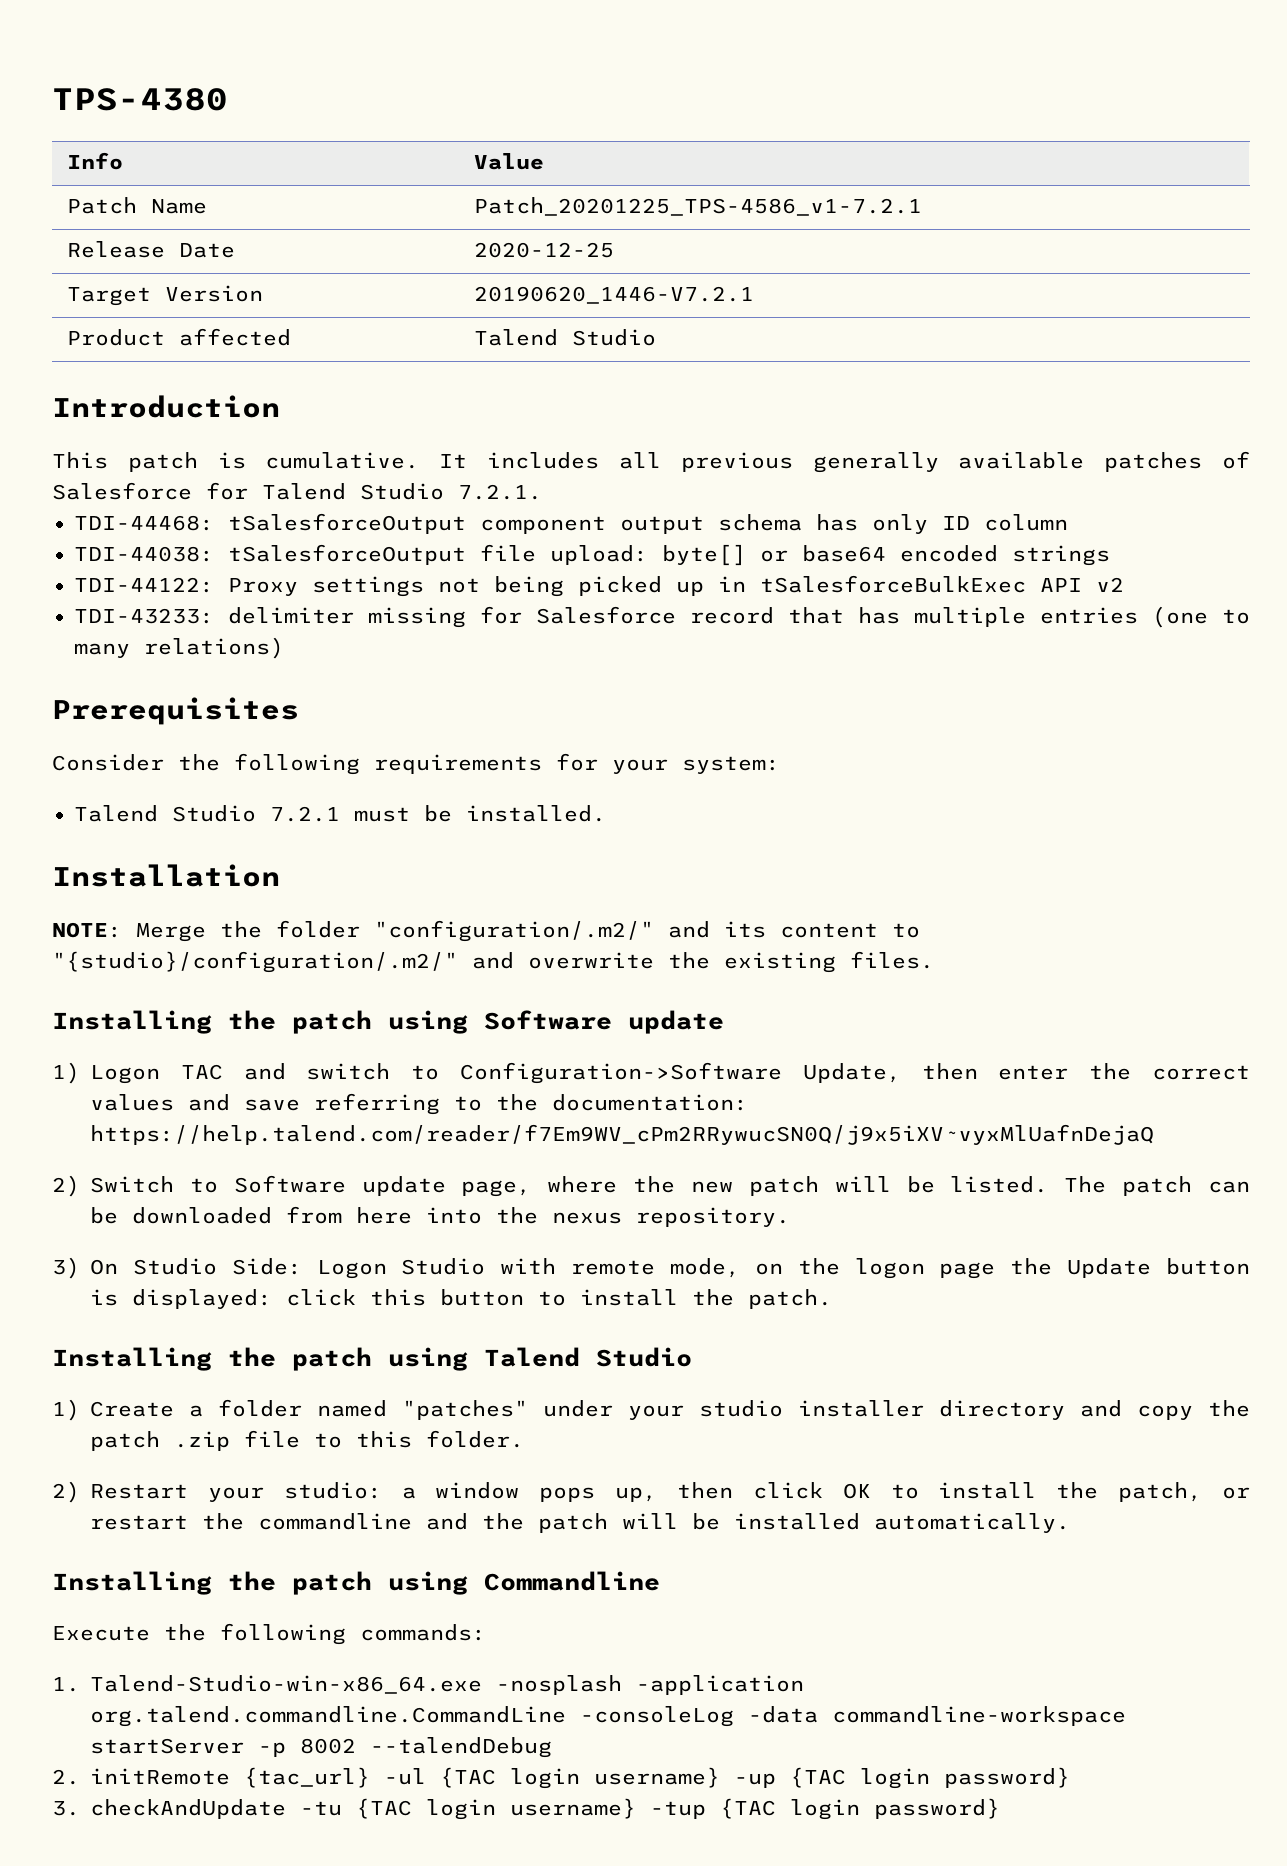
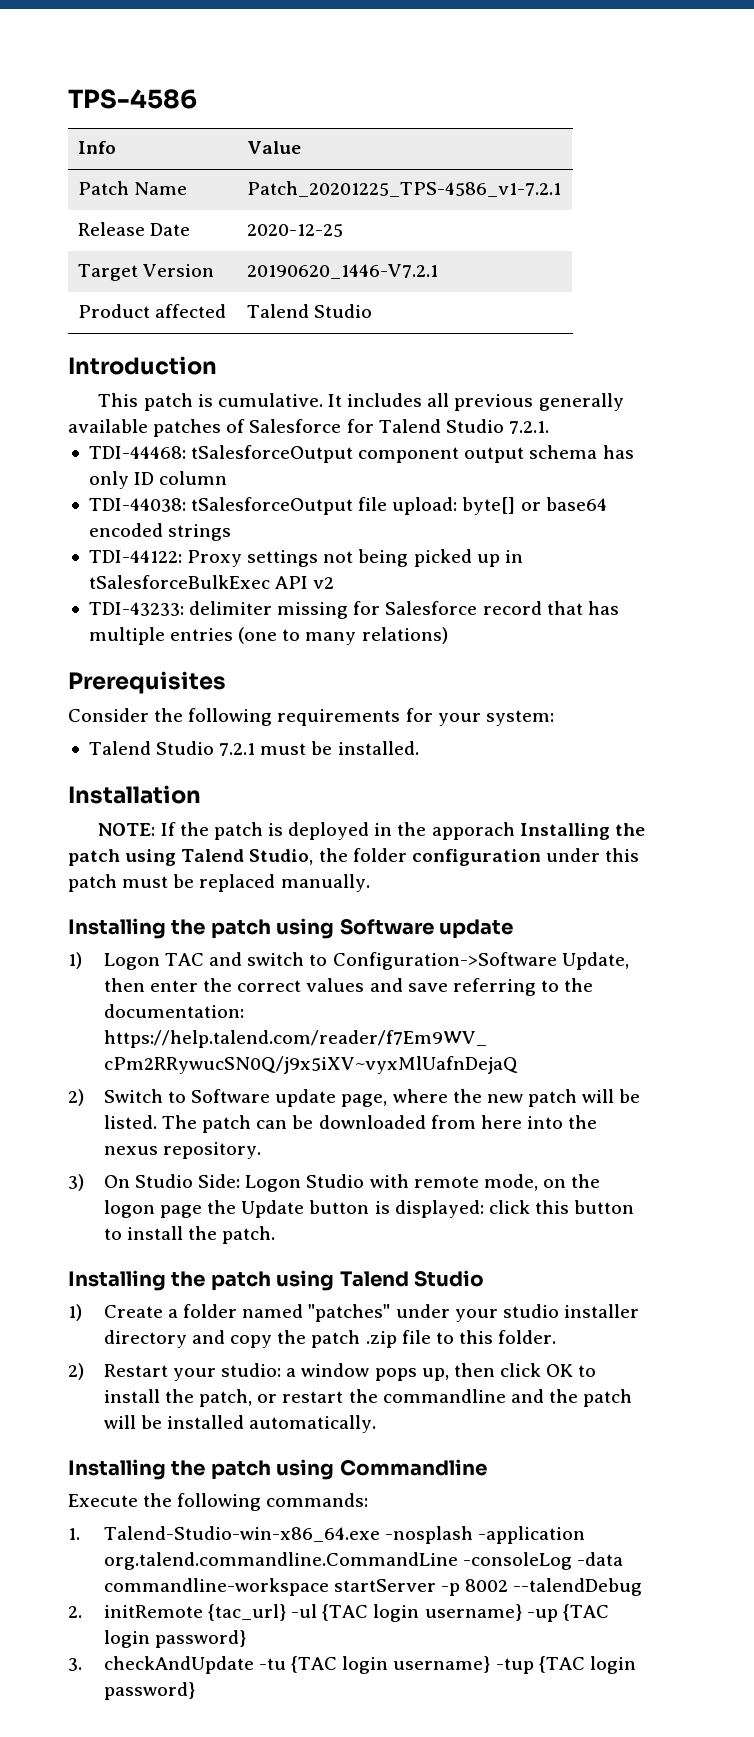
[52,88,228,111] TPS-4380 -> [68,89,197,109] TPS-4586
[136,920,920,942] [52,951,934,973] Merge the folder "configuration/.m2/" and its content to "{studio}/configuration/.m2/" and overwrite the existing files. -> [160,822,645,840] [68,848,640,866] [68,874,370,892] If the patch is deployed in the apporach Installing the patch using Talend Studio, the folder configuration under this patch must be replaced manually.

